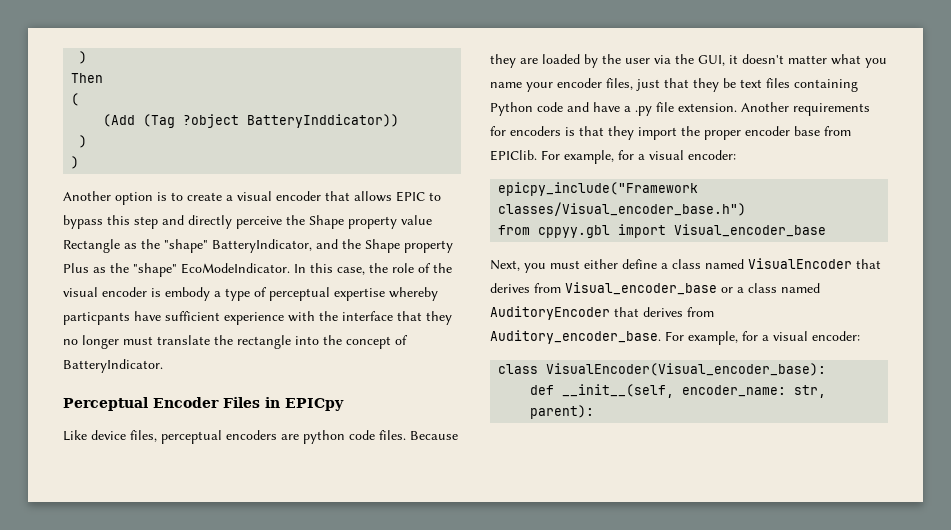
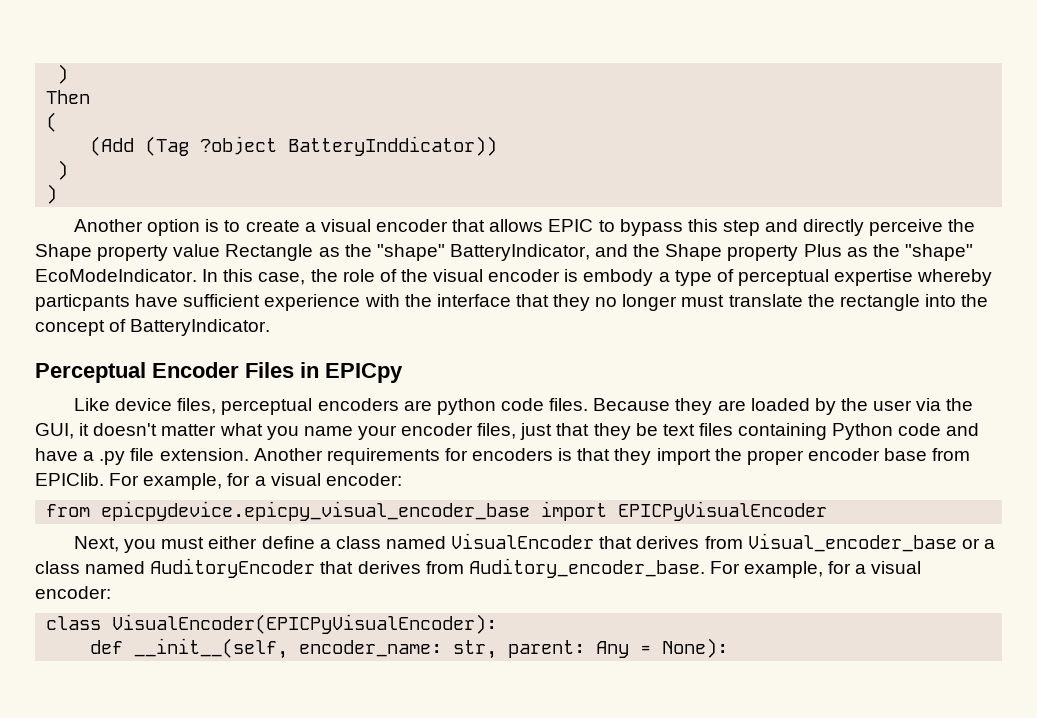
[498,182,699,196] [498,202,747,216] [498,224,827,238] // epicpy_include("Framework classes/Visual_encoder_base.h") // from cppyy.gbl import Visual_encoder_base -> [46,501,828,521] // from epicpydevice.epicpy_visual_encoder_base import EPICPyVisualEncoder
[546,363,827,376] VisualEncoder(Visual_encoder_base): -> [112,614,498,634] VisualEncoder(EPICPyVisualEncoder):
[530,405,595,419] parent): -> [508,638,729,658] parent: Any = None):

